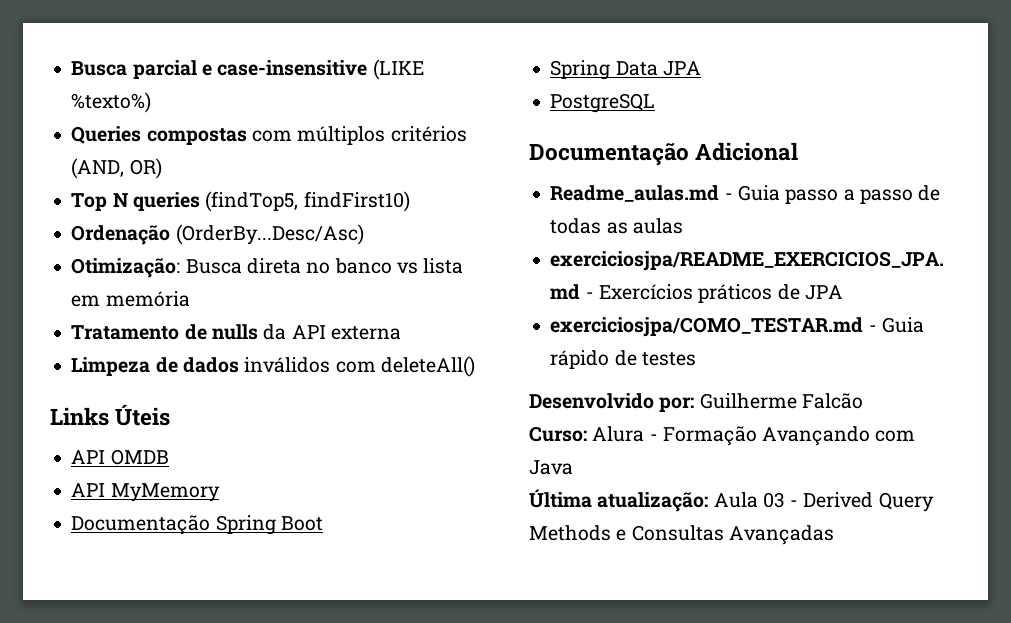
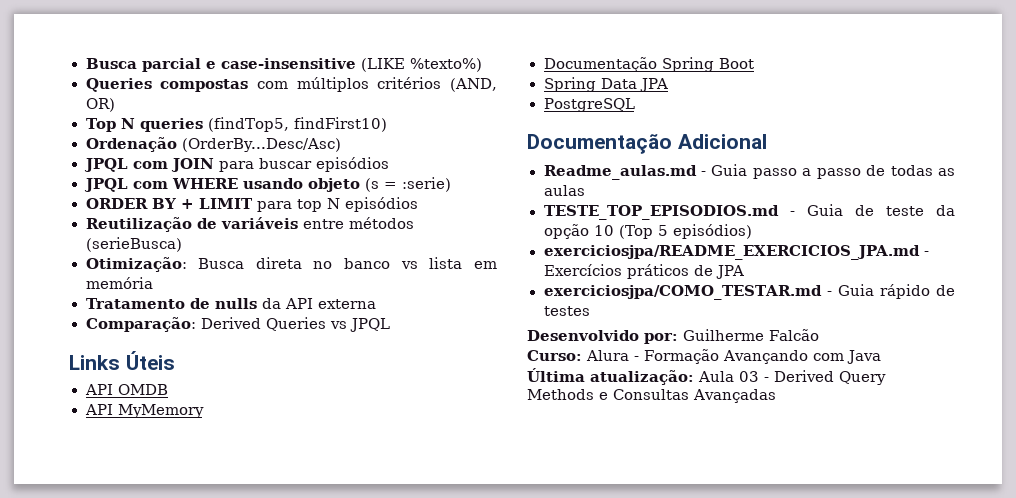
(364, 234) none -> [83,157,389,172] [83,177,451,192] [85,197,418,212] [85,217,414,232] [85,237,182,252] // JPQL com JOIN para buscar episódios // JPQL com WHERE usando objeto (s = :serie) // ORDER BY + LIMIT para top N episódios // Reutilização de variáveis entre métodos (serieBusca)
[71,356,475,377] Limpeza de dados inválidos com deleteAll() -> [85,317,390,332] Comparação: Derived Queries vs JPQL
(683, 226) none -> [543,204,956,220] [543,224,753,239] // TESTE_TOP_EPISODIOS.md - Guia de teste da opção 10 (Top 5 episódios)

